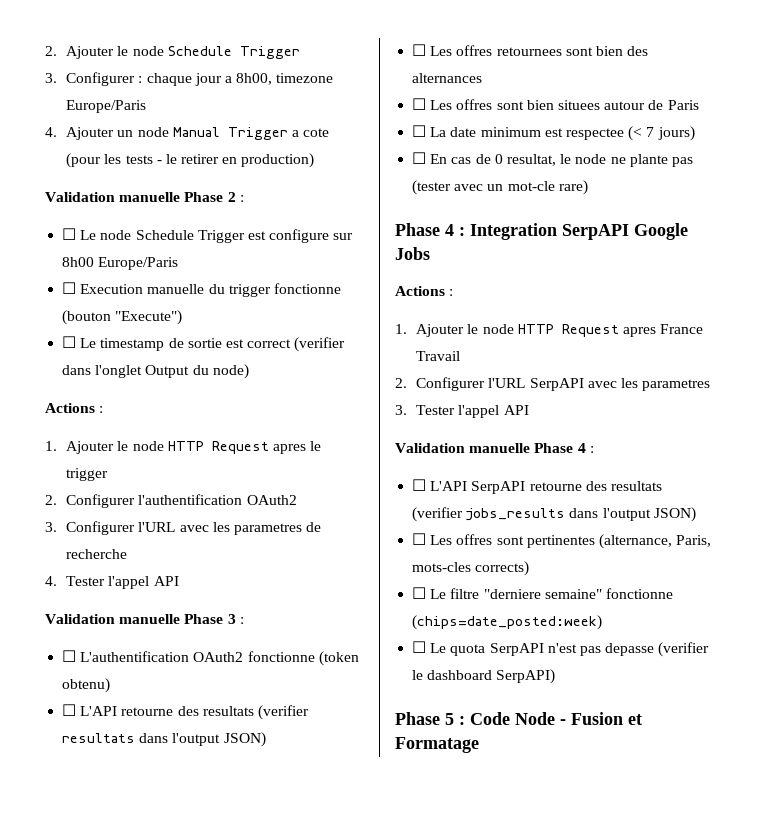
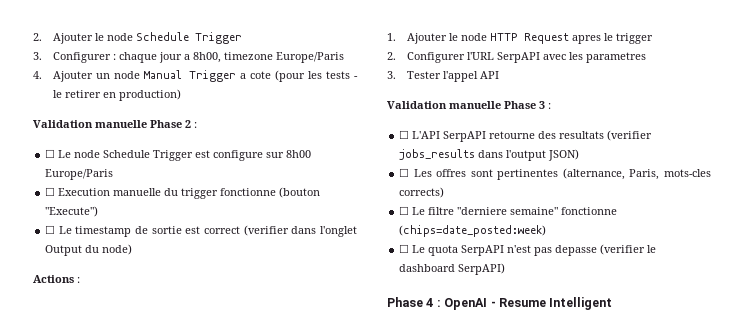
[45,494,297,508] [45,521,322,535] [66,549,128,559] [45,576,179,589] [45,614,244,624] [62,650,359,666] [62,678,111,693] [62,704,309,720] [62,732,266,747] [412,44,649,56] [412,73,483,83] [412,98,699,110] [412,125,695,141] [412,152,693,167] [412,180,588,195] [395,223,688,240] [395,247,430,260] [395,286,454,296] [395,324,704,337] [416,351,461,361] // 2. Configurer l'authentification OAuth2 // 3. Configurer l'URL avec les parametres de recherche // 4. Tester l'appel API // Validation manuelle Phase 3 : // ☐ L'authentification OAuth2 fonctionne (token obtenu) // ☐ L'API retourne des resultats (verifier resultats dans l'output JSON) // ☐ Les offres retournees sont bien des alternances // ☐ Les offres sont bien situees autour de Paris // ☐ La date minimum est respectee (< 7 jours) // ☐ En cas de 0 resultat, le node ne plante pas (tester avec un mot-cle rare) // Phase 4 : Integration SerpAPI Google Jobs // Actions : // 1. Ajouter le node HTTP Request apres France Travail -> (653, 38) none
[577,443,586,453] 4 -> [539,101,545,109] 3
[445,712,642,725] [395,737,479,753] 5 : Code Node - Fusion et Formatage -> [426,297,613,310] 4 : OpenAI - Resume Intelligent

